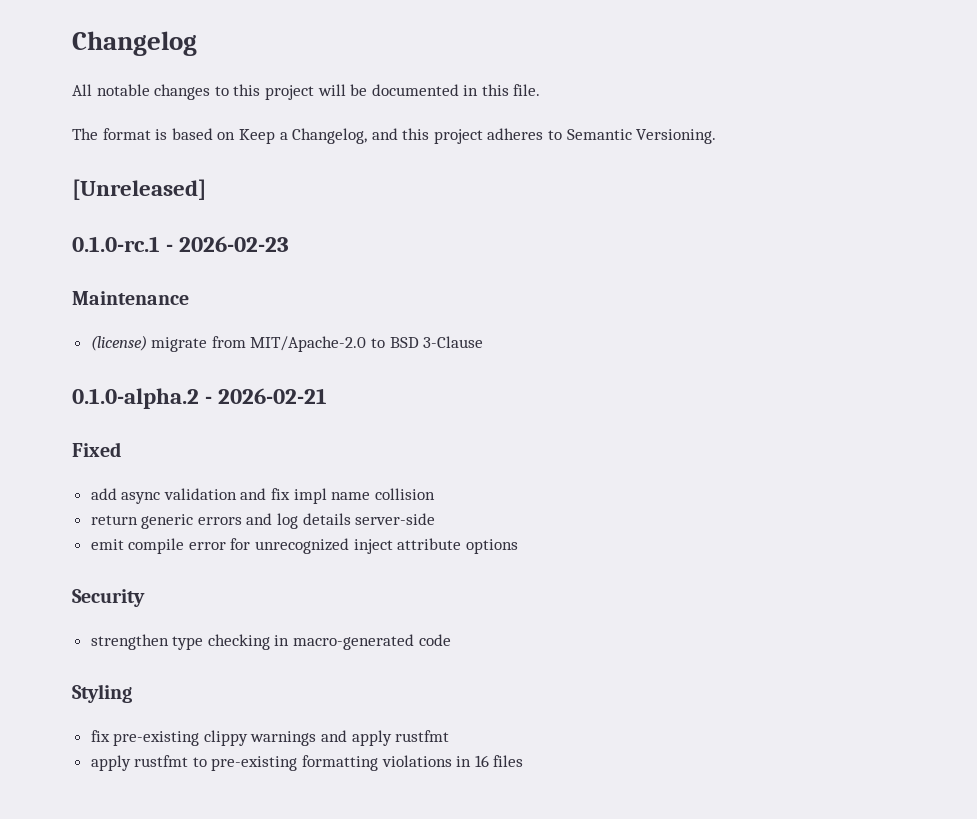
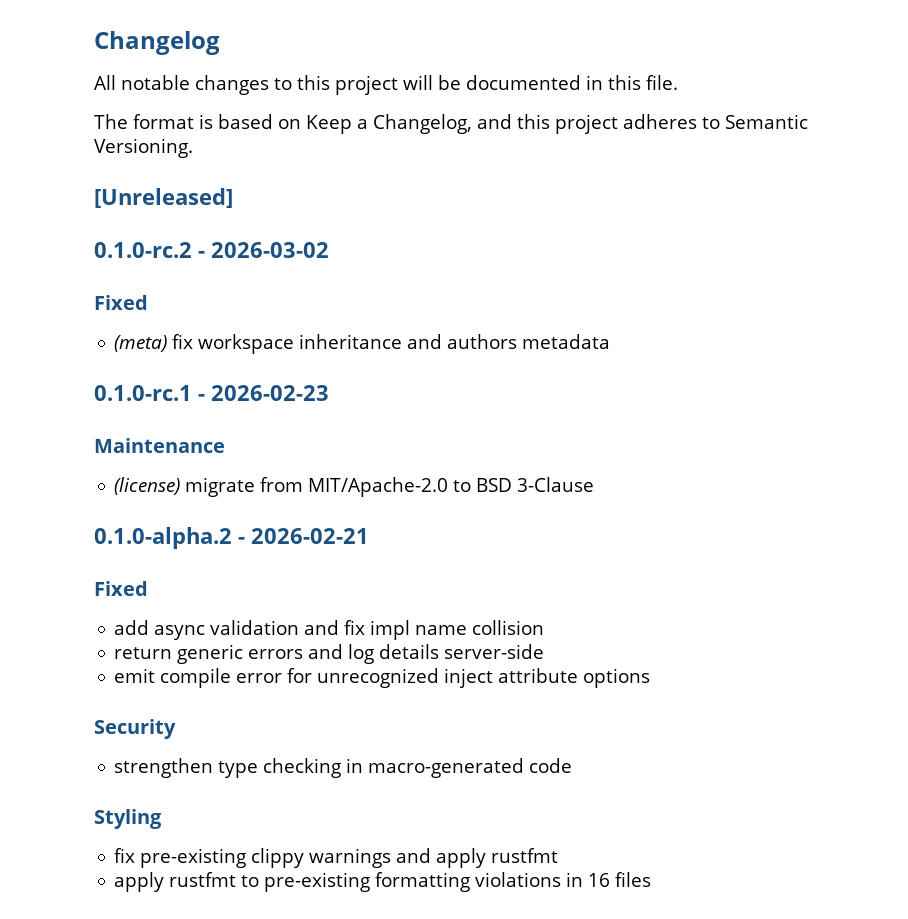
(206, 189) none -> [94,242,329,258] [94,295,148,310] [114,334,611,354] // 0.1.0-rc.2 - 2026-03-02 // Fixed // (meta) fix workspace inheritance and authors metadata

